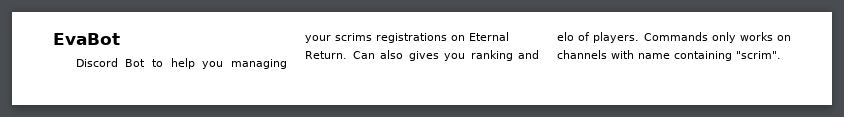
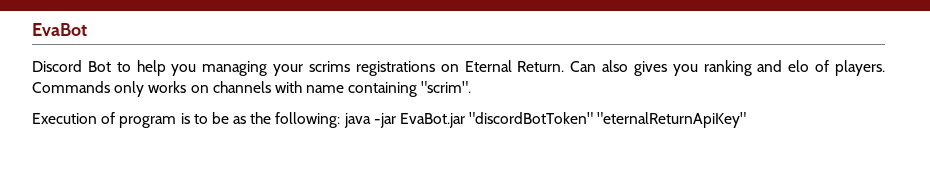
(781, 55) none -> [32,112,747,128] // Execution of program is to be as the following: java -jar EvaBot.jar "discordBotToken" "eternalReturnApiKey"

